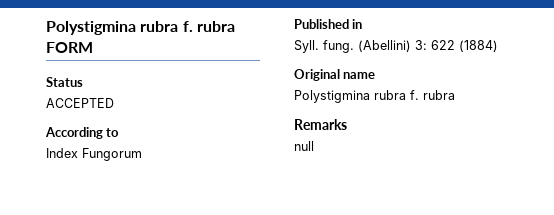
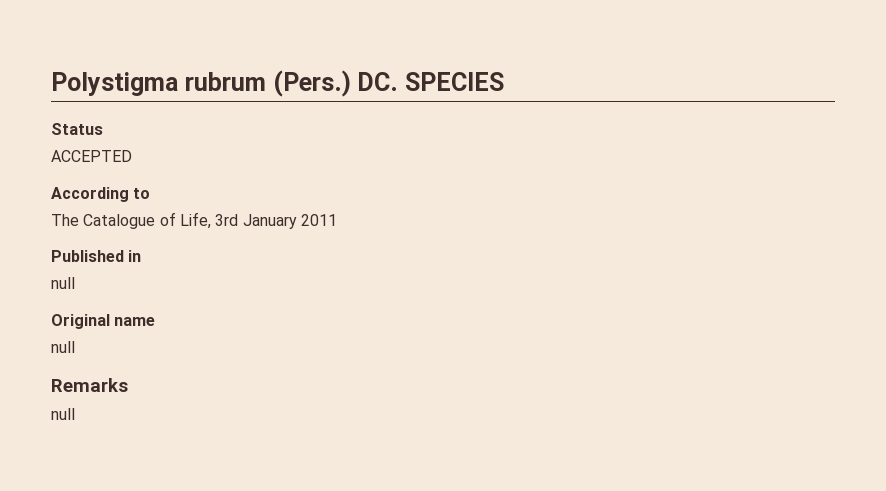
[46,21,235,35] [46,42,93,53] Polystigmina rubra f. rubra FORM -> [51,70,504,97] Polystigma rubrum (Pers.) DC. SPECIES
[46,148,142,161] [294,19,363,29] [294,40,498,53] [294,69,376,81] [294,90,455,103] Index Fungorum // Published in // Syll. fung. (Abellini) 3: 622 (1884) // Original name // Polystigmina rubra f. rubra -> [51,212,337,229] [51,250,142,262] [51,277,75,289] [51,314,156,329] [51,341,75,353] The Catalogue of Life, 3rd January 2011 // Published in // null // Original name // null

